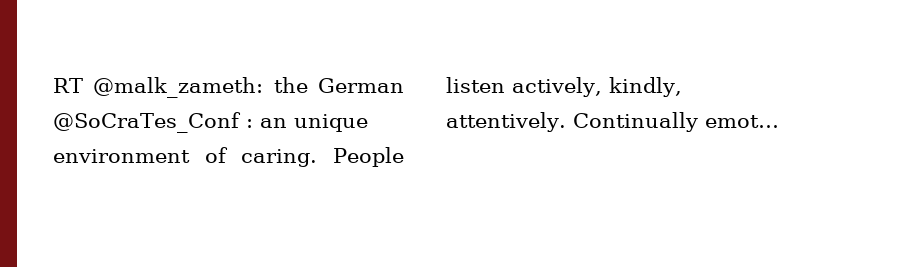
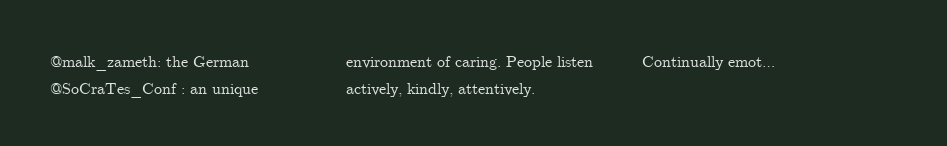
[53,78,83,93] RT -> (50, 63) none

